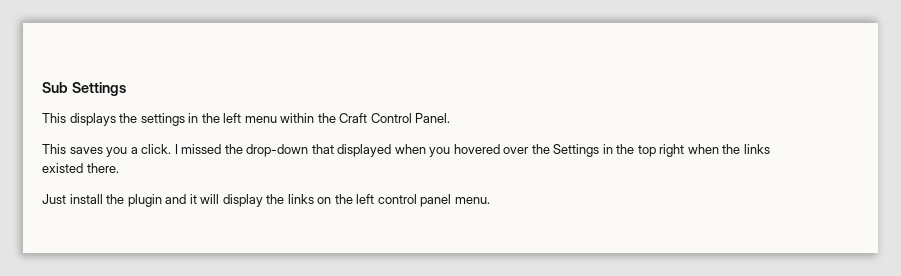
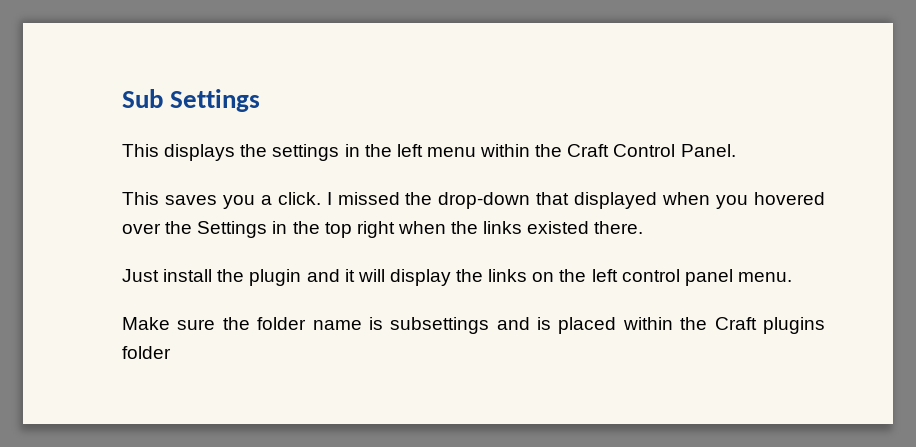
(490, 200) none -> [122,317,825,334] [122,346,171,359] // Make sure the folder name is subsettings and is placed within the Craft plugins folder

